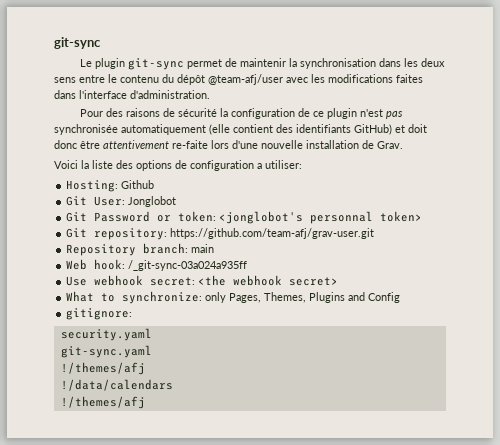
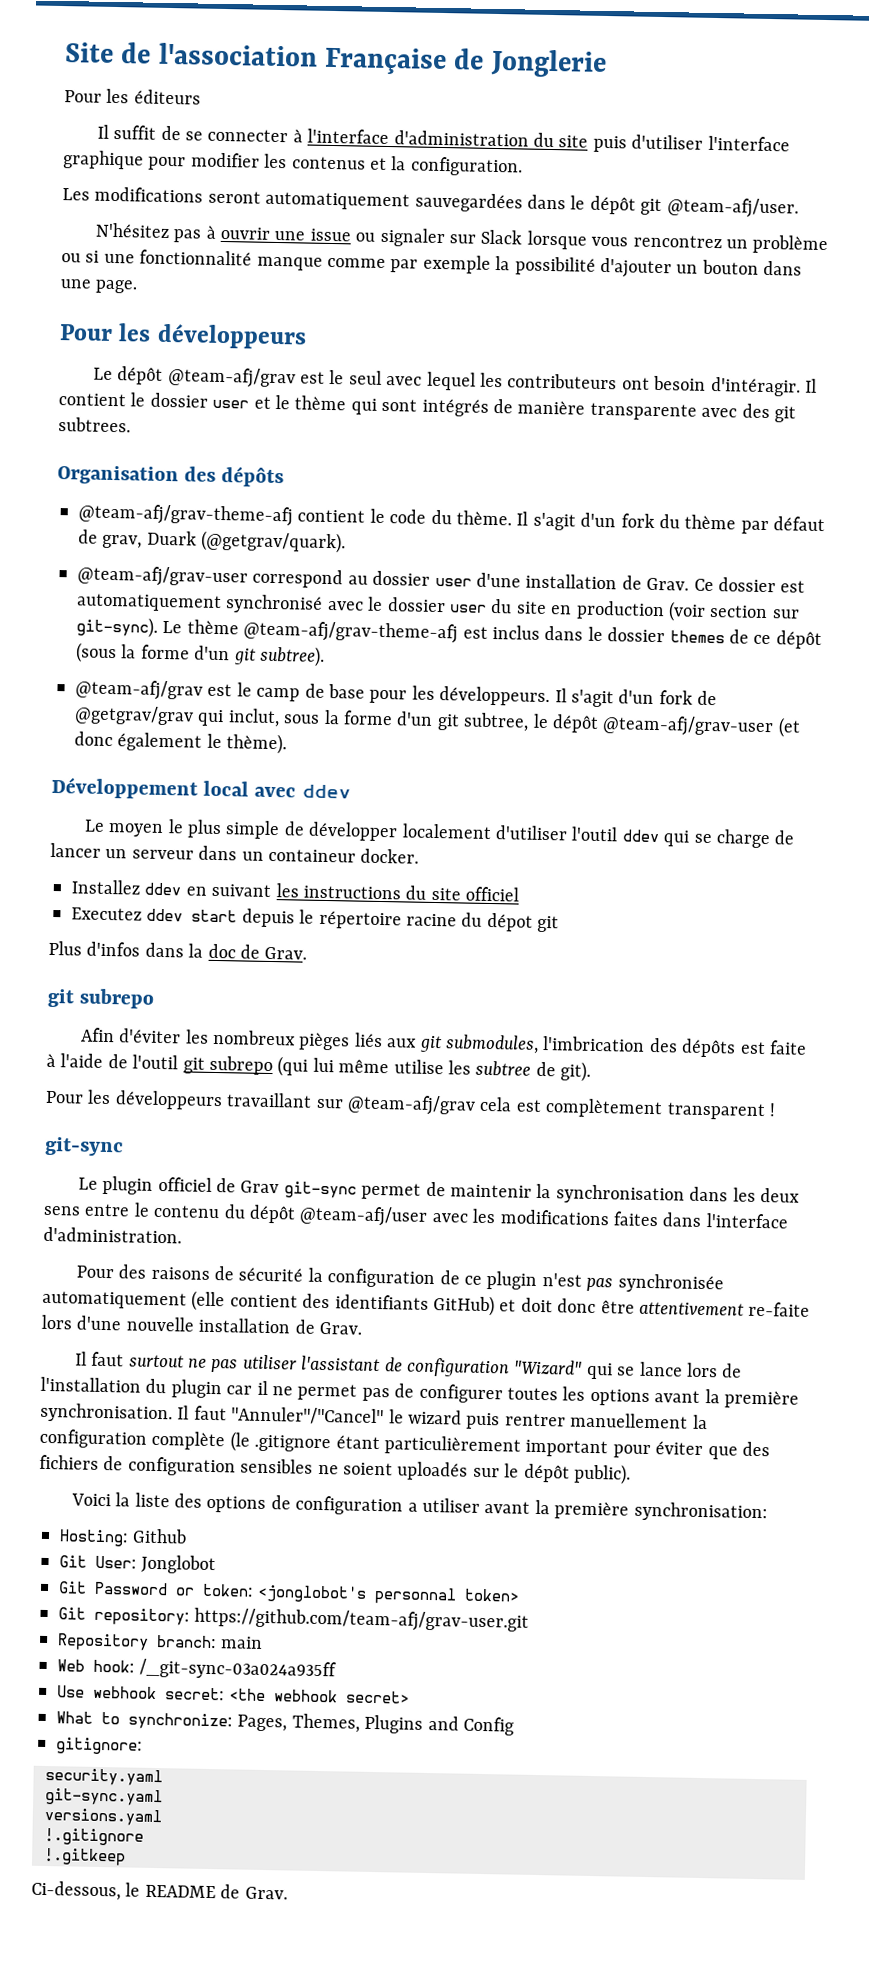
(54, 43) none -> [64,42,607,78] [64,88,201,105] [96,124,790,153] [63,150,523,177] [62,186,799,219] [94,222,829,255] [61,249,803,279] [60,279,139,294] [59,322,307,350] [92,366,818,397] [58,392,796,423] [58,417,131,433] [57,465,285,488] [78,503,826,535] [78,529,347,554] [77,565,806,593] [76,593,800,622] [76,616,822,650] [75,642,325,667] [75,679,718,708] [74,705,801,738] [74,731,288,755] [51,776,351,800] [83,819,796,849] [50,842,420,864] [71,879,520,902] [71,907,560,933] [48,940,308,960] [47,988,156,1009] [80,1027,808,1058] [46,1053,592,1082] [45,1089,776,1121] Site de l'association Française de Jonglerie // Pour les éditeurs // Il suffit de se connecter à l'interface d'administration du site puis d'utiliser l'interface graphique pour modifier les contenus et la configuration. // Les modifications seront automatiquement sauvegardées dans le dépôt git @team-afj/user. // N'hésitez pas à ouvrir une issue ou signaler sur Slack lorsque vous rencontrez un problème ou si une fonctionnalité manque comme par exemple la possibilité d'ajouter un bouton dans une page. // Pour les développeurs // Le dépôt @team-afj/grav est le seul avec lequel les contributeurs ont besoin d'intéragir. Il contient le dossier user et le thème qui sont intégrés de manière transparente avec des git subtrees. // Organisation des dépôts // @team-afj/grav-theme-afj contient le code du thème. Il s'agit d'un fork du thème par défaut de grav, Duark (@getgrav/quark). // @team-afj/grav-user correspond au dossier user d'une installation de Grav. Ce dossier est automatiquement synchronisé avec le dossier user du site en production (voir section sur git-sync). Le thème @team-afj/grav-theme-afj est inclus dans le dossier themes de ce dépôt (sous la forme d'un git subtree). // @team-afj/grav est le camp de base pour les développeurs. Il s'agit d'un fork de @getgrav/grav qui inclut, sous la forme d'un git subtree, le dépôt @team-afj/grav-user (et donc également le thème). // Développement local avec ddev // Le moyen le plus simple de développer localement d'utiliser l'outil ddev qui se charge de lancer un serveur dans un containeur docker. // Installez ddev en suivant les instructions du site officiel // Executez ddev start depuis le répertoire racine du dépot git // Plus d'infos dans la doc de Grav. // git subrepo // Afin d'éviter les nombreux pièges liés aux git submodules, l'imbrication des dépôts est faite à l'aide de l'outil git subrepo (qui lui même utilise les subtree de git). // Pour les développeurs travaillant sur @team-afj/grav cela est complètement transparent ! //
(126, 63) none -> [157,1176,280,1194] officiel de Grav
(403, 145) none -> [74,1351,743,1380] [40,1376,799,1409] [40,1402,708,1430] [39,1428,770,1460] [39,1454,631,1485] // Il faut surtout ne pas utiliser l'assistant de configuration "Wizard" qui se lance lors de l'installation du plugin car il ne permet pas de configurer toutes les options avant la première synchronisation. Il faut "Annuler"/"Cancel" le wizard puis rentrer manuellement la configuration complète (le .gitignore étant particulièrement important pour éviter que des fichiers de configuration sensibles ne soient uploadés sur le dépôt public).
[265,160,302,169] utiliser: -> [422,1497,768,1523] utiliser avant la première synchronisation:
[205,292,227,303] only -> (233, 1721) none
[60,362,145,375] [60,379,173,391] [60,396,145,409] !/themes/afj // !/data/calendars // !/themes/afj -> [44,1807,162,1827] [44,1827,144,1846] [43,1847,126,1866] [31,1880,288,1901] versions.yaml // !.gitignore // !.gitkeep // Ci-dessous, le README de Grav.

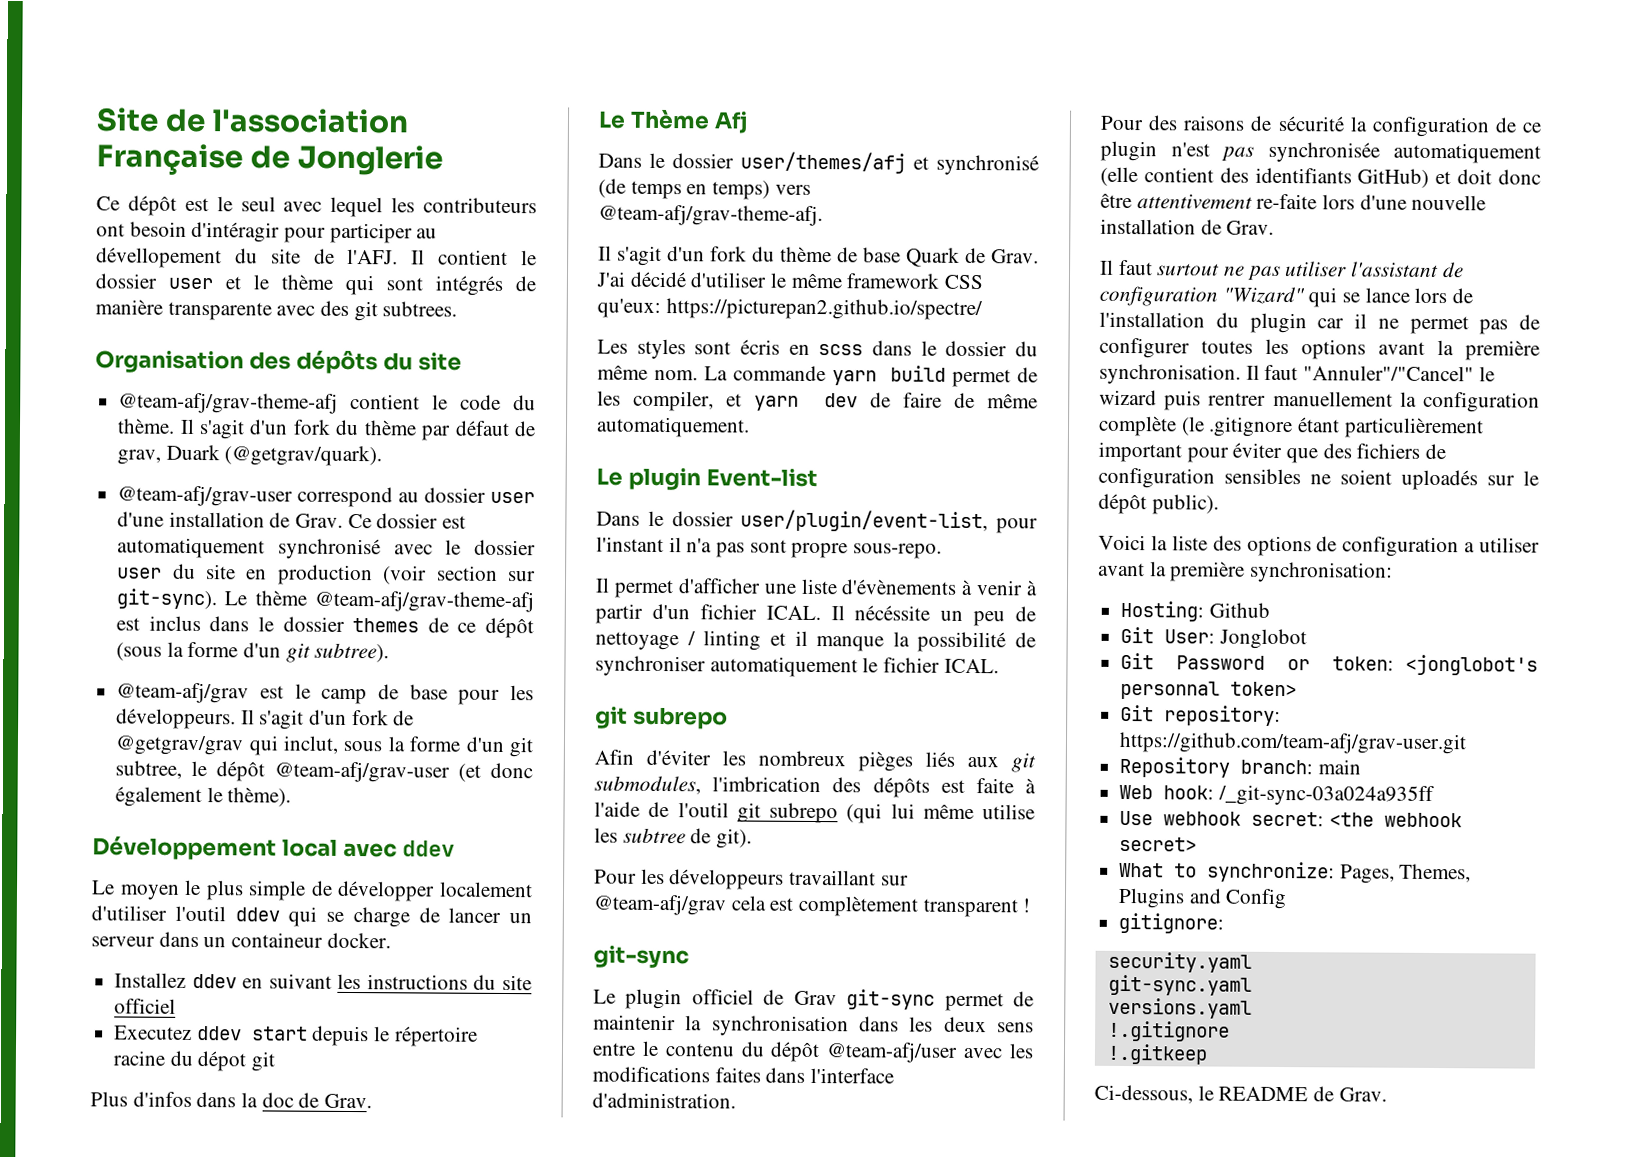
[64,88,201,105] [96,124,790,153] [63,150,523,177] [62,186,799,219] [94,222,829,255] [61,249,803,279] [60,279,139,294] [59,322,307,350] [92,366,296,389] Pour les éditeurs // Il suffit de se connecter à l'interface d'administration du site puis d'utiliser l'interface graphique pour modifier les contenus et la configuration. // Les modifications seront automatiquement sauvegardées dans le dépôt git @team-afj/user. // N'hésitez pas à ouvrir une issue ou signaler sur Slack lorsque vous rencontrez un problème ou si une fonctionnalité manque comme par exemple la possibilité d'ajouter un bouton dans une page. // Pour les développeurs // Le dépôt @team-afj/grav -> [96,195,177,216] Ce dépôt
[710,376,801,397] d'intéragir. -> [191,221,438,244] [96,247,399,269] d'intéragir pour participer au dévellopement du site de l'AFJ.
(285, 477) none -> [382,352,462,371] du site
(308, 953) none -> [598,108,748,134] [598,151,1039,176] [598,178,811,200] [598,204,823,227] [598,245,1039,267] [596,271,984,290] [597,298,983,321] [597,338,1038,360] [597,365,1038,388] [597,390,1038,412] [596,416,750,438] [596,467,818,491] [596,509,1038,534] [596,536,943,559] [595,577,1038,599] [595,603,1036,627] [595,630,1036,653] [595,655,999,678] // Le Thème Afj // Dans le dossier user/themes/afj et synchronisé (de temps en temps) vers @team-afj/grav-theme-afj. // Il s'agit d'un fork du thème de base Quark de Grav. J'ai décidé d'utiliser le même framework CSS qu'eux: https://picturepan2.github.io/spectre/ // Les styles sont écris en scss dans le dossier du même nom. La commande yarn build permet de les compiler, et yarn dev de faire de même automatiquement. // Le plugin Event-list // Dans le dossier user/plugin/event-list, pour l'instant il n'a pas sont propre sous-repo. // Il permet d'afficher une liste d'évènements à venir à partir d'un fichier ICAL. Il nécéssite un peu de nettoyage / linting et il manque la possibilité de synchroniser automatiquement le fichier ICAL.

